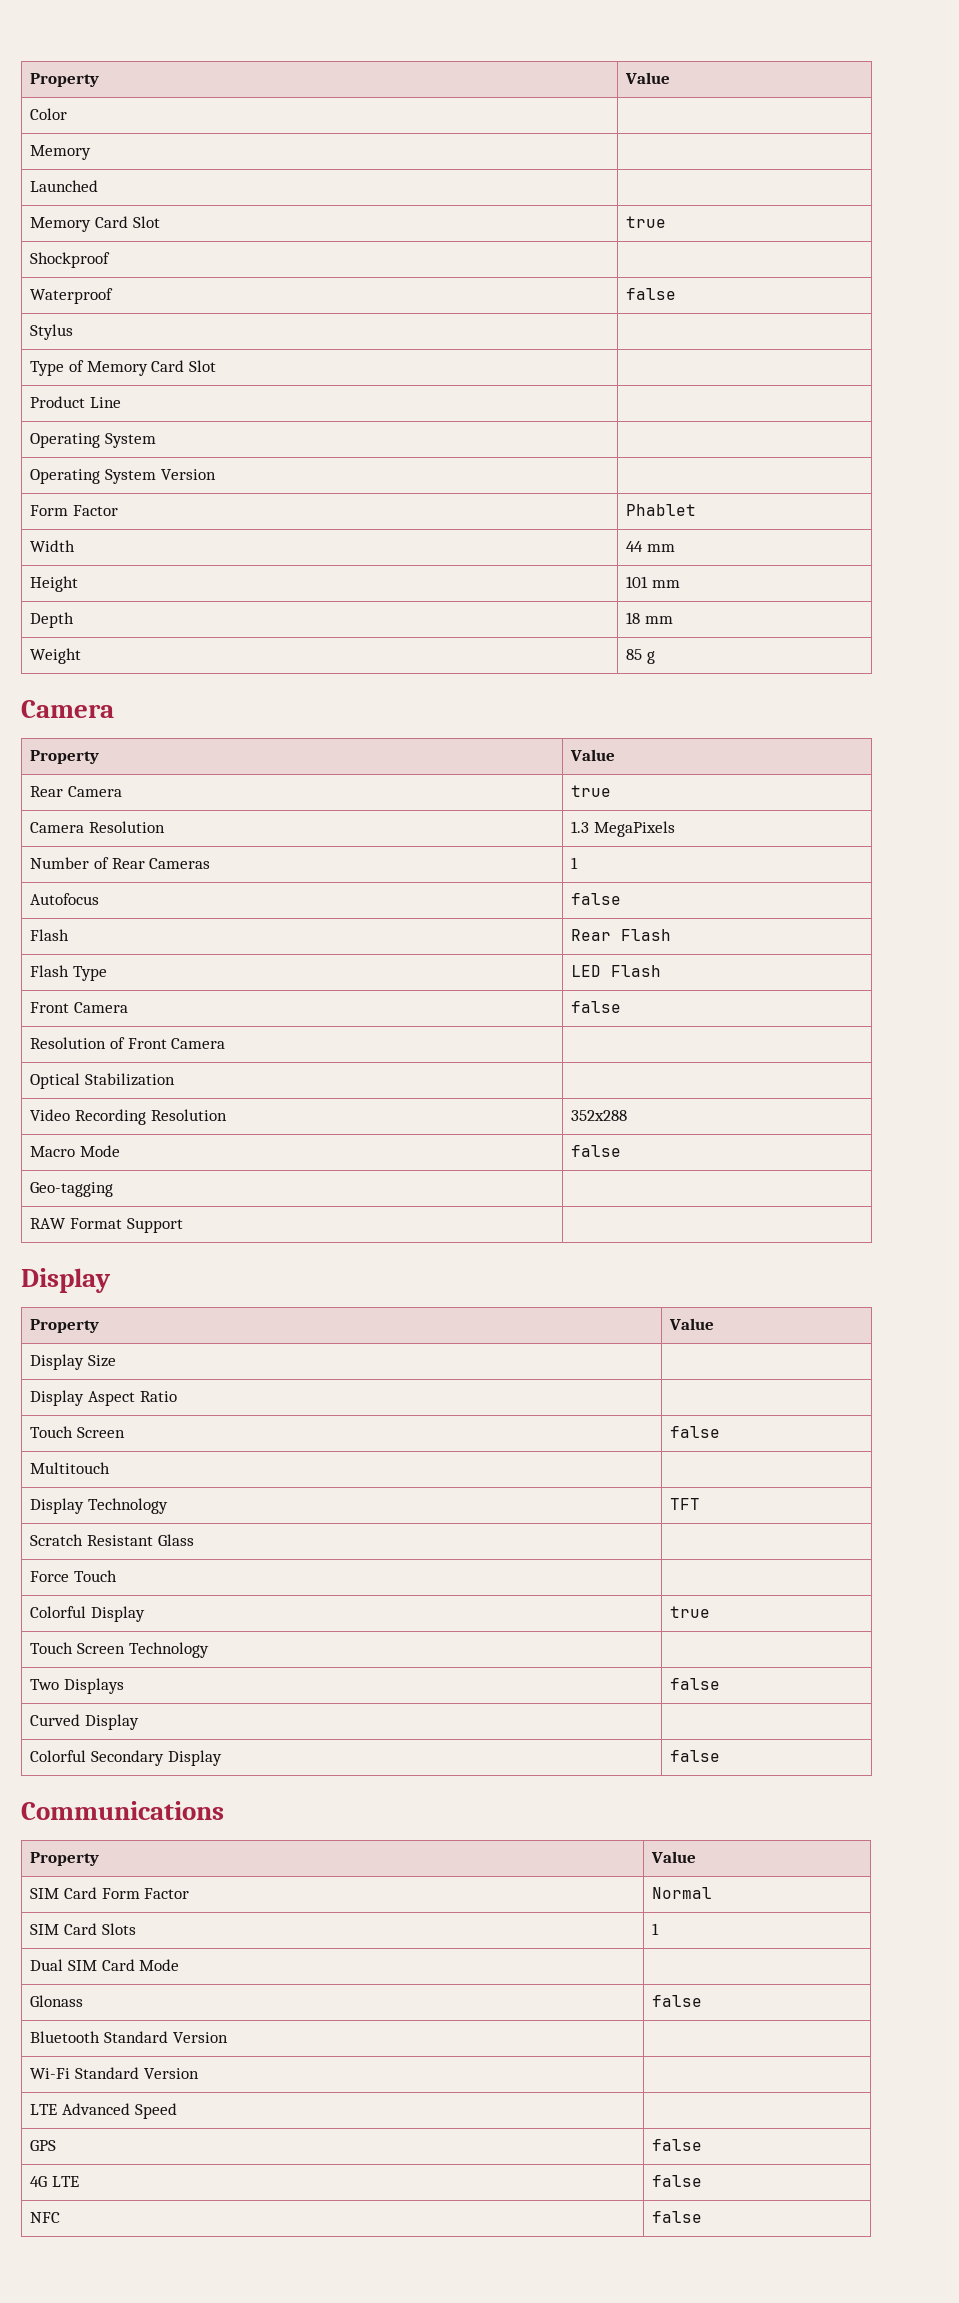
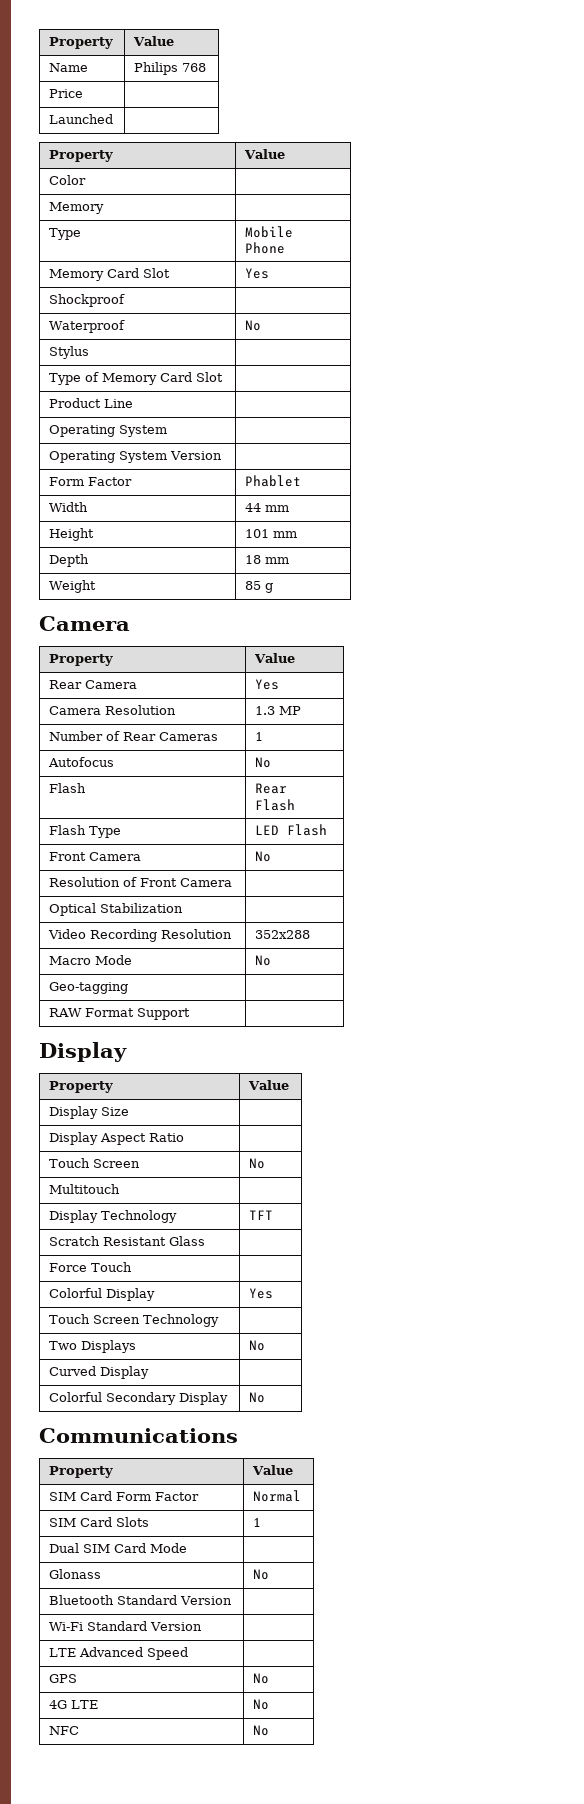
[30,73,100,87] [625,72,671,84] Property | Value -> [49,37,114,49] [133,36,175,46] [49,63,89,72] [134,62,207,75] [49,89,84,98] [49,114,114,124] [49,150,114,162] [244,149,286,159] Property | Value // Name | Philips 768 // Price | // Launched | // Property | Value
[30,180,99,192] [30,216,160,232] [626,216,667,228] Launched | // Memory Card Slot | true -> [49,228,82,240] [245,226,294,238] [245,242,286,254] [49,268,171,281] [245,268,270,279] Type | Mobile Phone // Memory Card Slot | Yes
[626,288,677,300] false -> [245,320,262,331] No
[571,785,612,797] true -> [255,679,280,690] Yes
[593,821,675,837] MegaPixels -> [279,706,302,715] MP
[571,893,622,905] false -> [255,757,272,768] No
[571,1001,622,1013] false -> [255,851,272,862] No
[571,1145,622,1157] false -> [255,955,272,966] No
[670,1426,721,1438] false -> [249,1158,266,1169] No
[670,1606,711,1618] true -> [249,1288,274,1299] Yes
[670,1678,721,1690] false -> [249,1340,266,1351] No
[670,1750,721,1762] false -> [249,1392,266,1403] No
[652,1995,703,2007] false -> [253,1569,270,1580] No
[652,2139,703,2151] false -> [253,1673,270,1684] No
[652,2175,703,2187] false -> [253,1699,270,1710] No
[652,2211,703,2223] false -> [253,1725,270,1736] No

